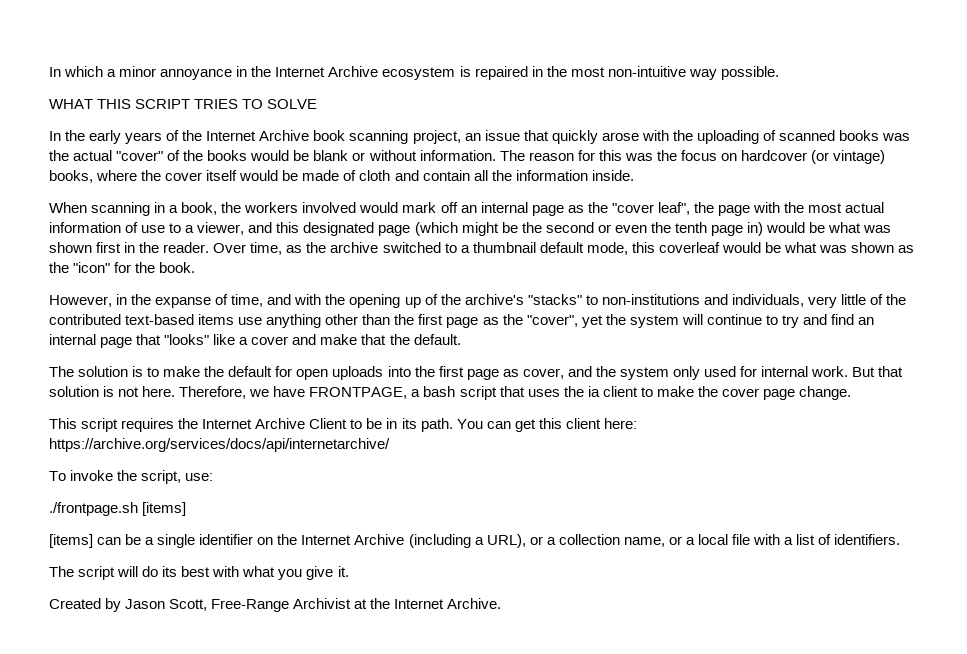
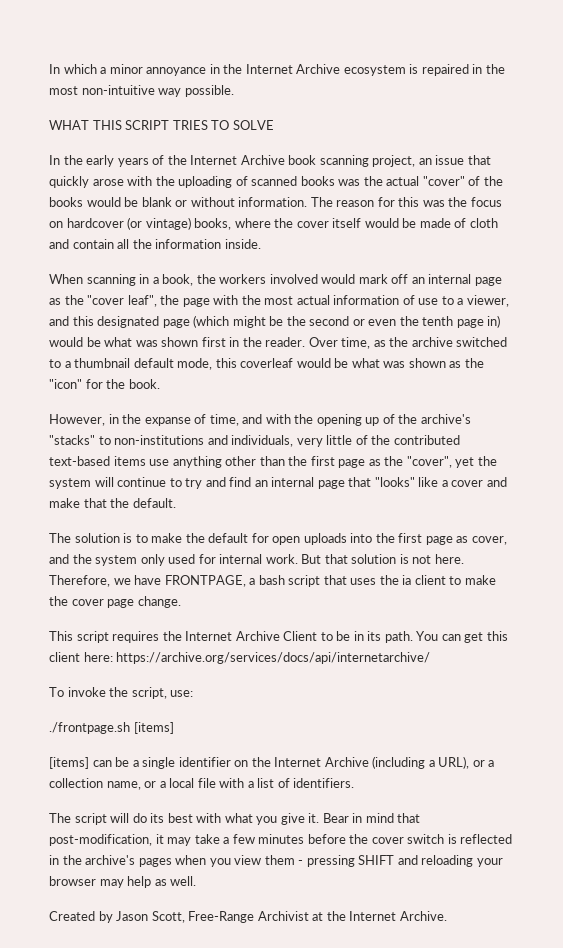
(349, 571) none -> [322,813,421,823] [49,834,513,846] [49,855,503,867] [49,876,197,888] Bear in mind that post-modification, it may take a few minutes before the cover switch is reflected in the archive's pages when you view them - pressing SHIFT and reloading your browser may help as well.

